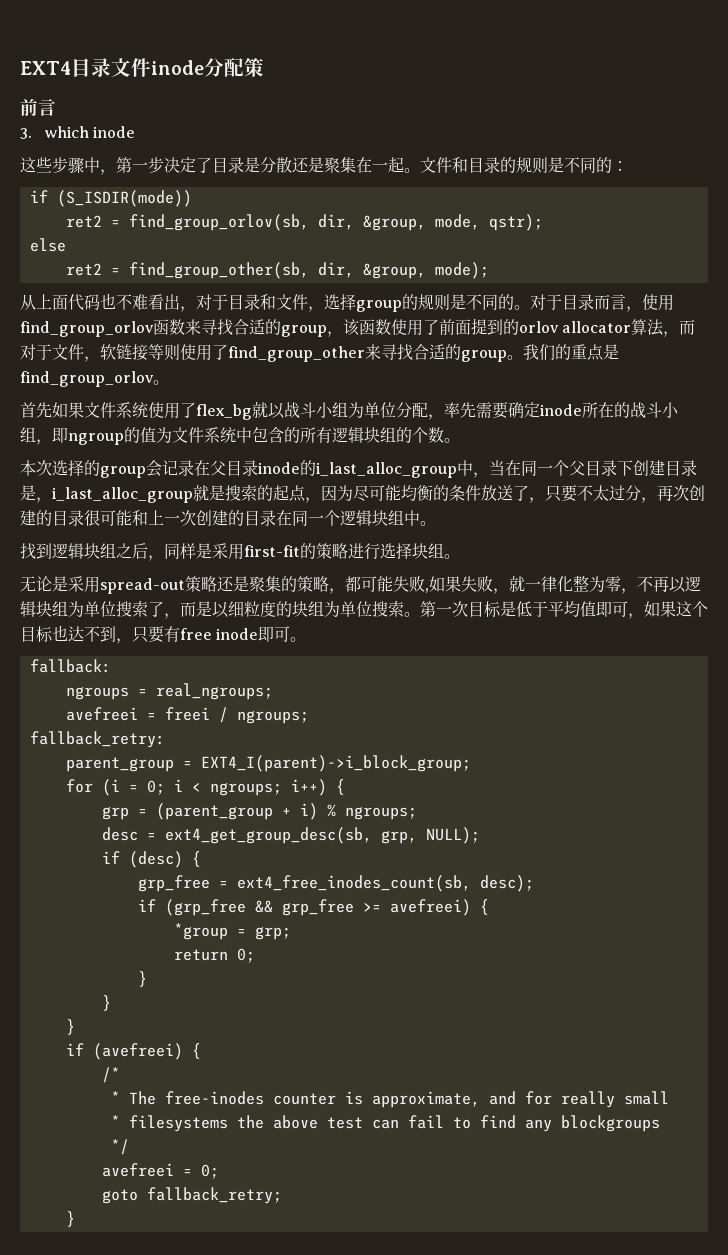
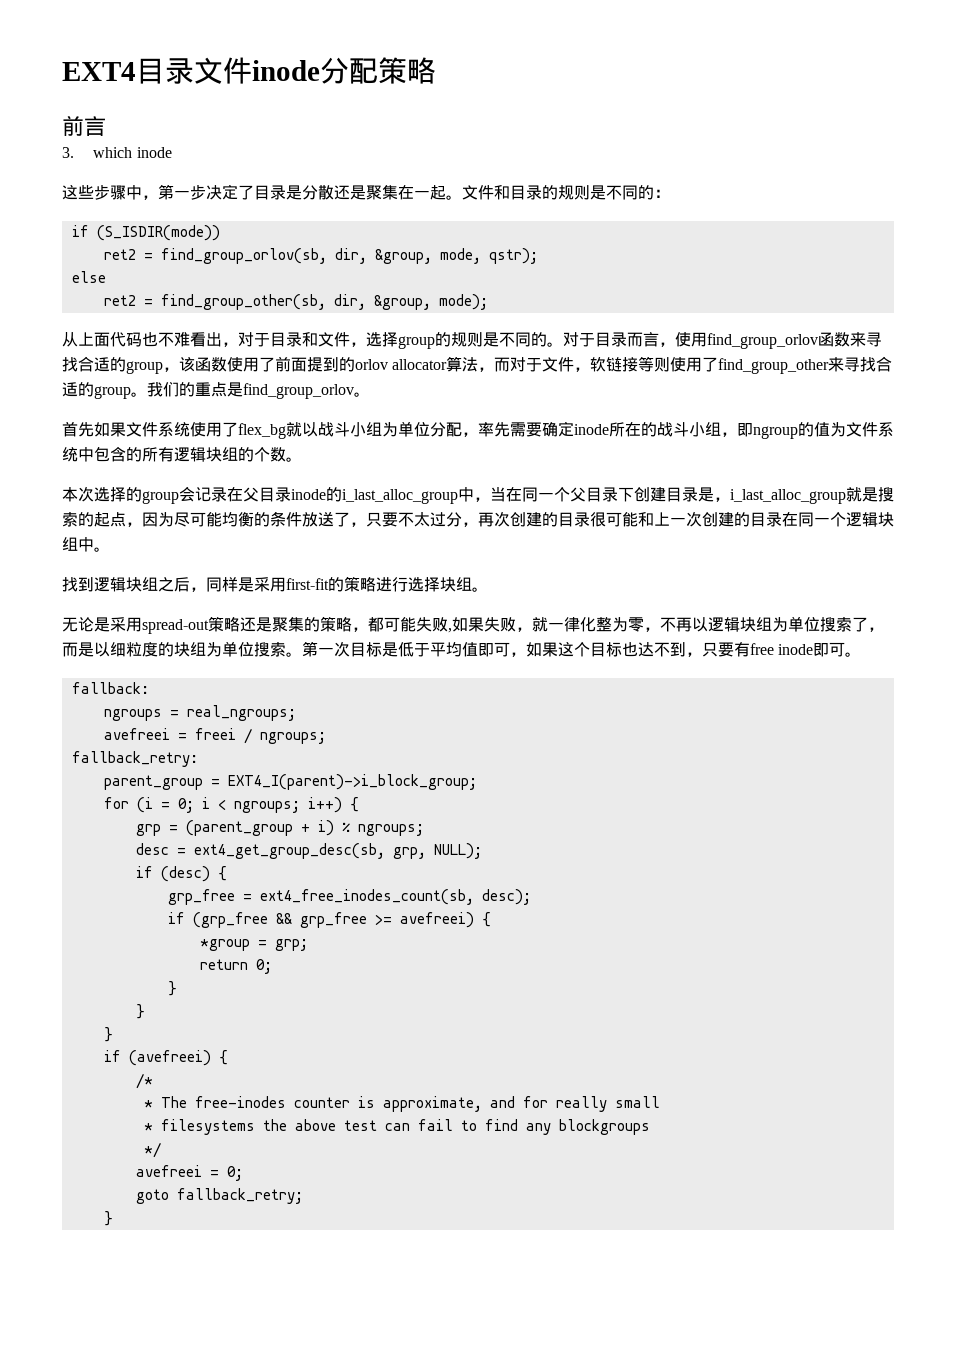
(264, 67) none -> [407,57,436,84] 略

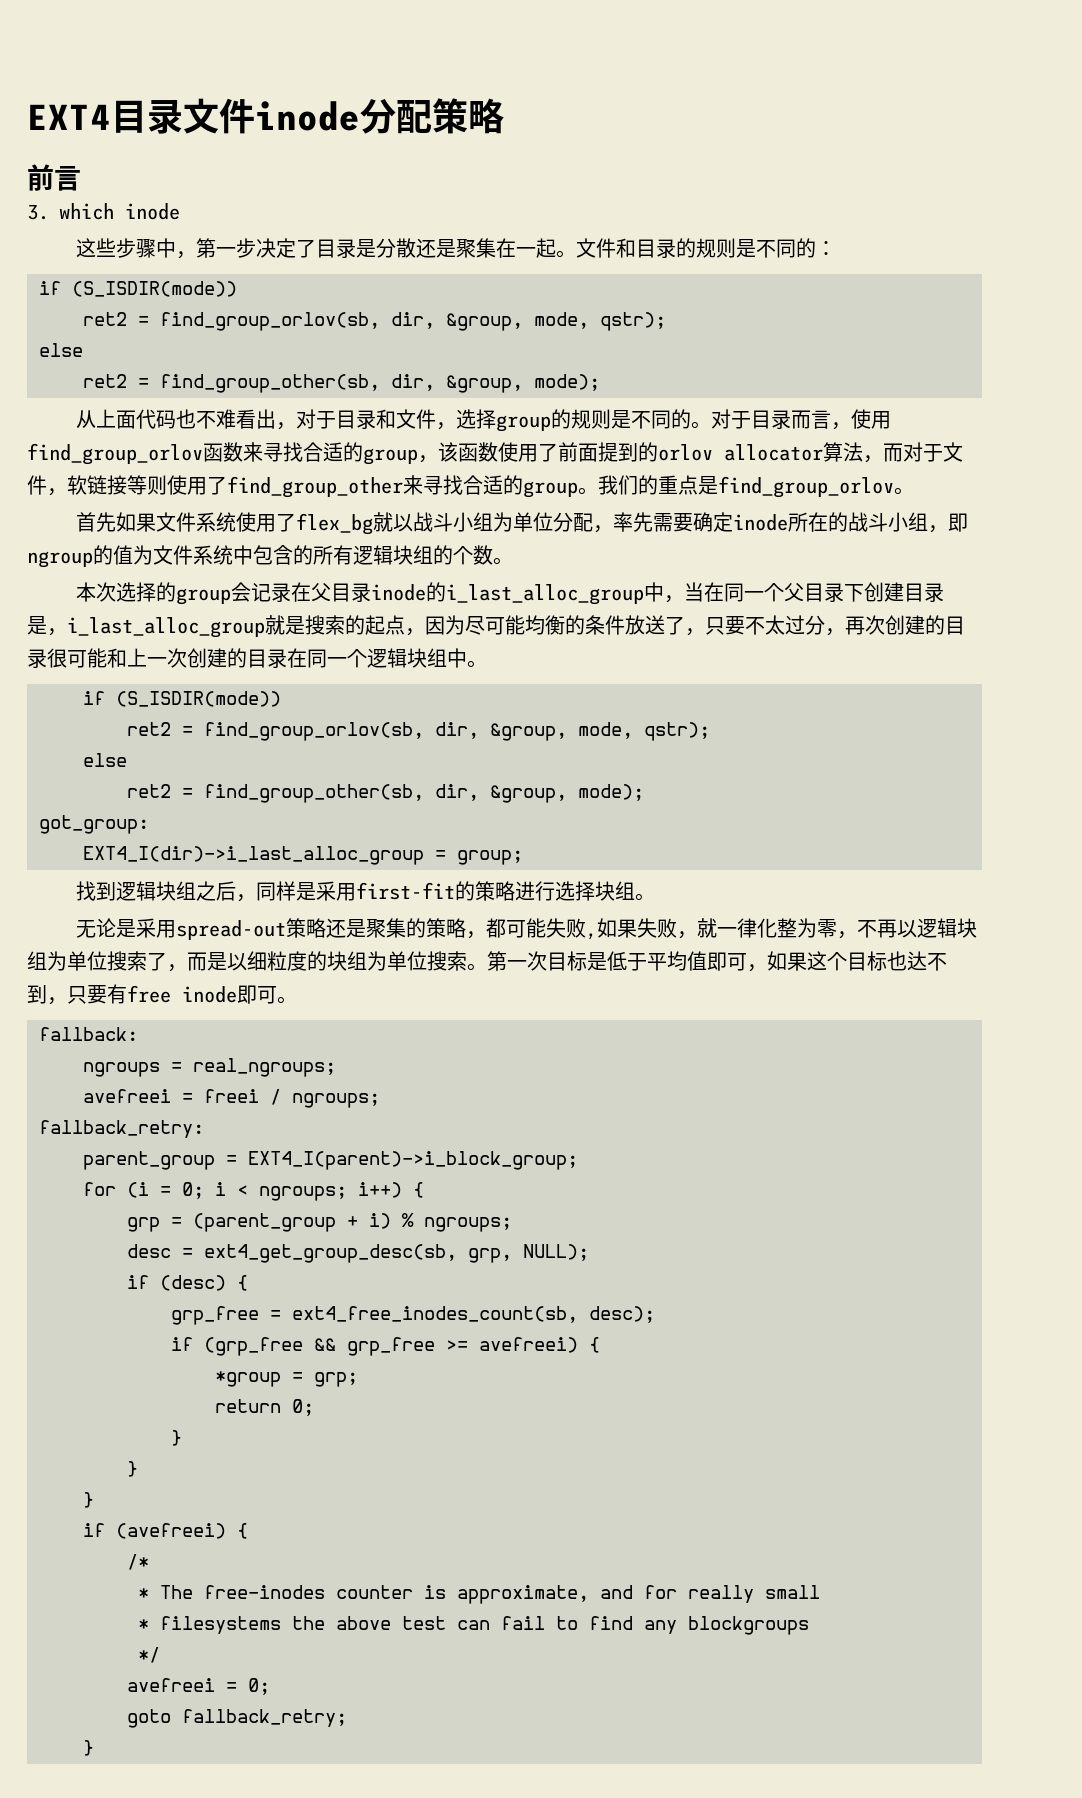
(110, 549) none -> [83,691,281,707] [127,722,710,741] [83,753,127,767] [127,784,644,803] [39,815,149,834] [83,846,523,865] // if (S_ISDIR(mode)) // ret2 = find_group_orlov(sb, dir, &group, mode, qstr); // else // ret2 = find_group_other(sb, dir, &group, mode); // got_group: // EXT4_I(dir)->i_last_alloc_group = group;

